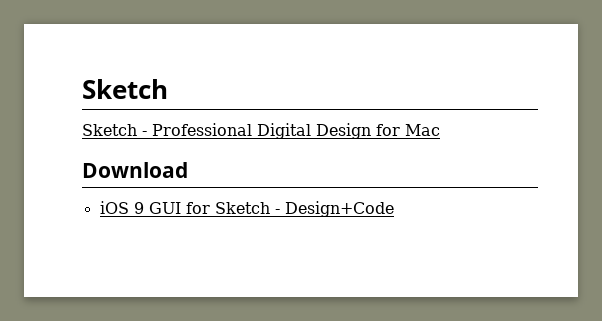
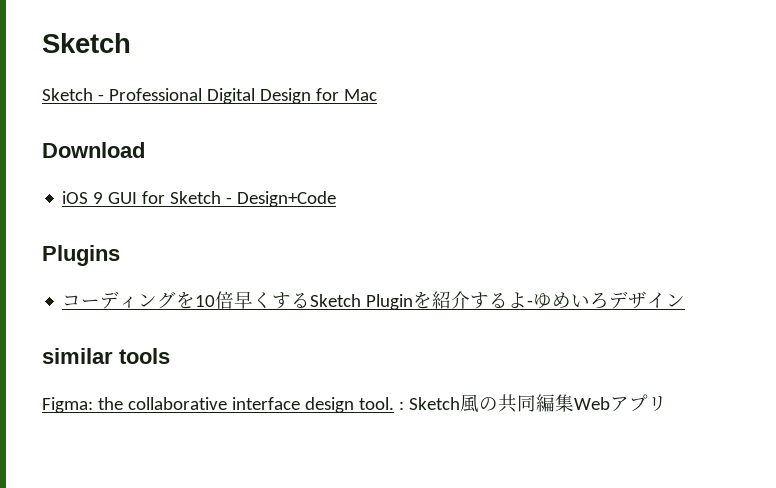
(394, 209) none -> [42,245,120,266] [62,291,686,310] [42,348,170,364] [42,394,667,413] // Plugins // コーディングを10倍早くするSketch Pluginを紹介するよ-ゆめいろデザイン // similar tools // Figma: the collaborative interface design tool. : Sketch風の共同編集Webアプリ

